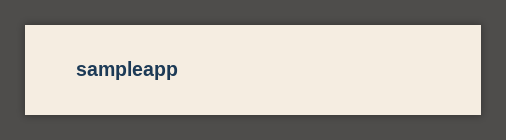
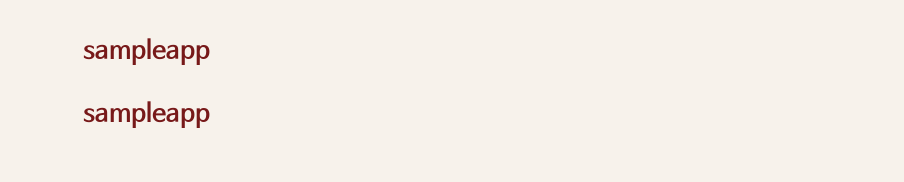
[76,61,178,80] sampleapp -> [83,38,210,65] [83,101,210,128] sampleapp // sampleapp

